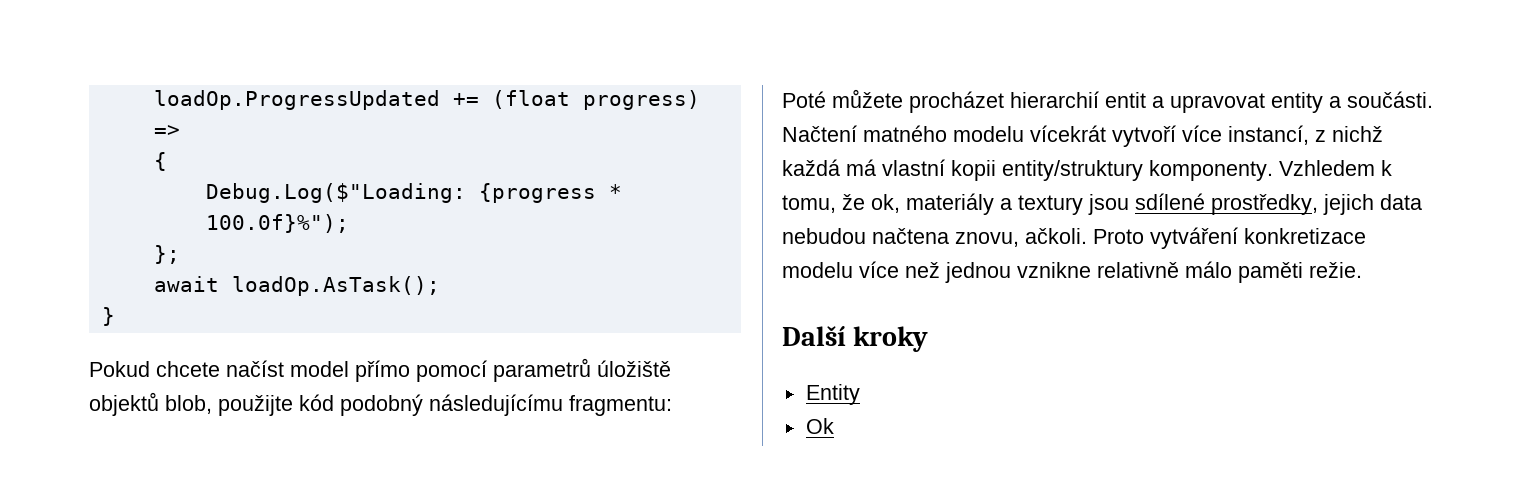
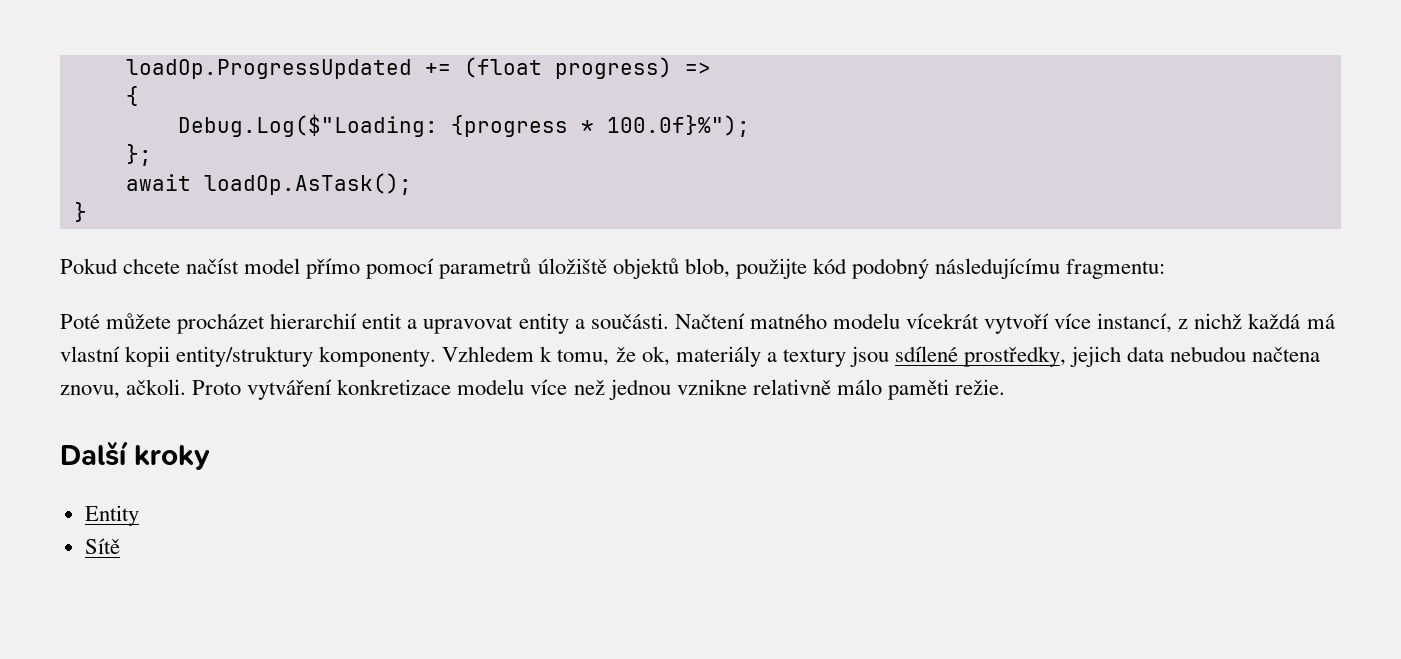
[805,418,834,434] Ok -> [84,538,120,554] Sítě

